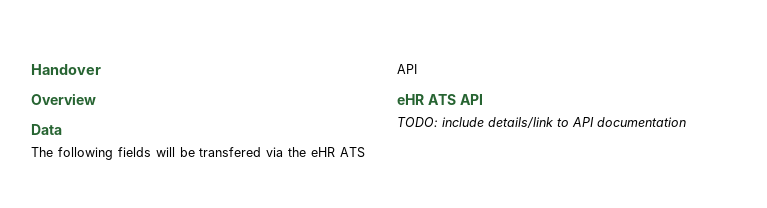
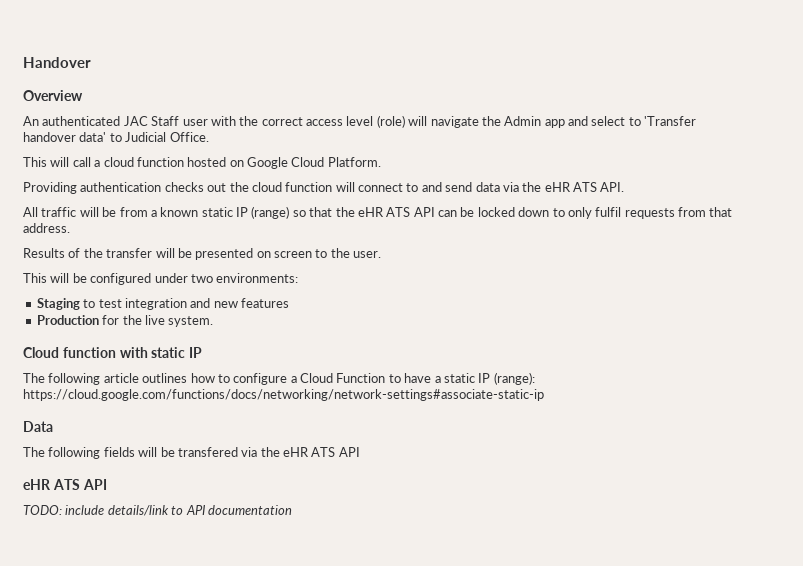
(96, 99) none -> [23,115,697,128] [23,132,209,142] [23,157,381,169] [23,182,625,194] [23,206,733,219] [23,223,70,233] [23,248,382,260] [23,273,299,285] [36,298,289,310] [36,315,214,327] [23,347,203,358] [23,372,535,385] [23,389,544,401] // An authenticated JAC Staff user with the correct access level (role) will navigate the Admin app and select to 'Transfer handover data' to Judicial Office. // This will call a cloud function hosted on Google Cloud Platform. // Providing authentication checks out the cloud function will connect to and send data via the eHR ATS API. // All traffic will be from a known static IP (range) so that the eHR ATS API can be locked down to only fulfil requests from that address. // Results of the transfer will be presented on screen to the user. // This will be configured under two environments: // Staging to test integration and new features // Production for the live system. // Cloud function with static IP // The following article outlines how to configure a Cloud Function to have a static IP (range): https://cloud.google.com/functions/docs/networking/network-settings#associate-static-ip

